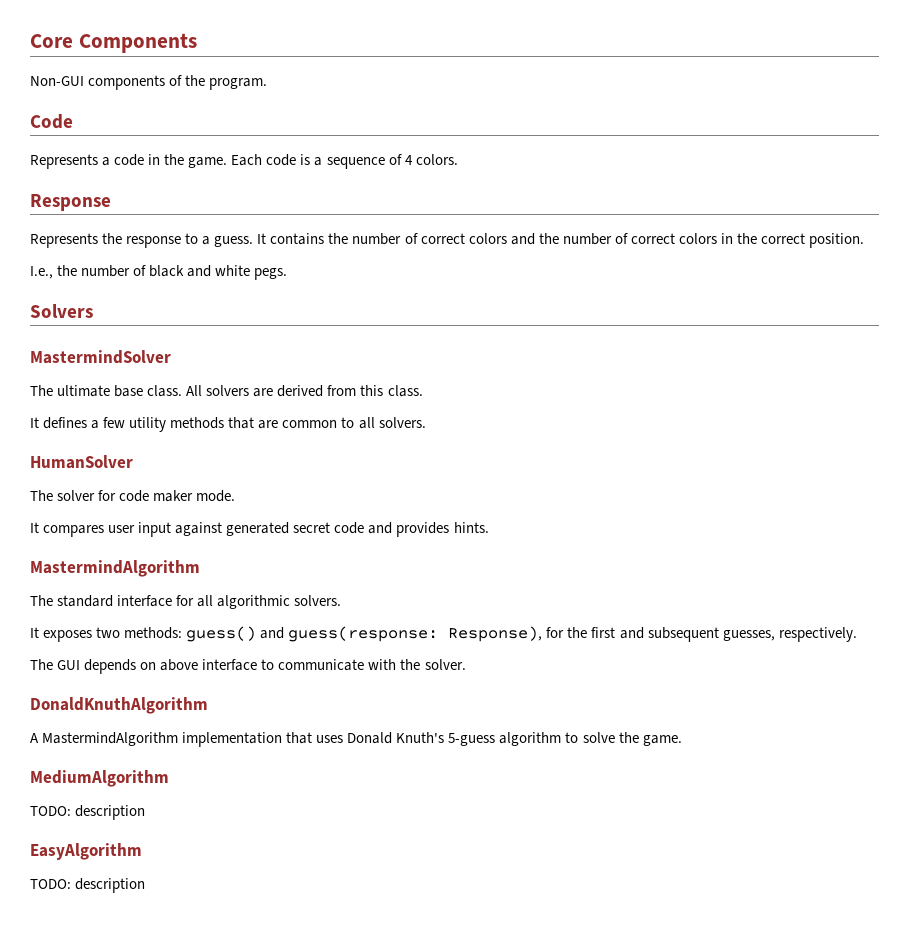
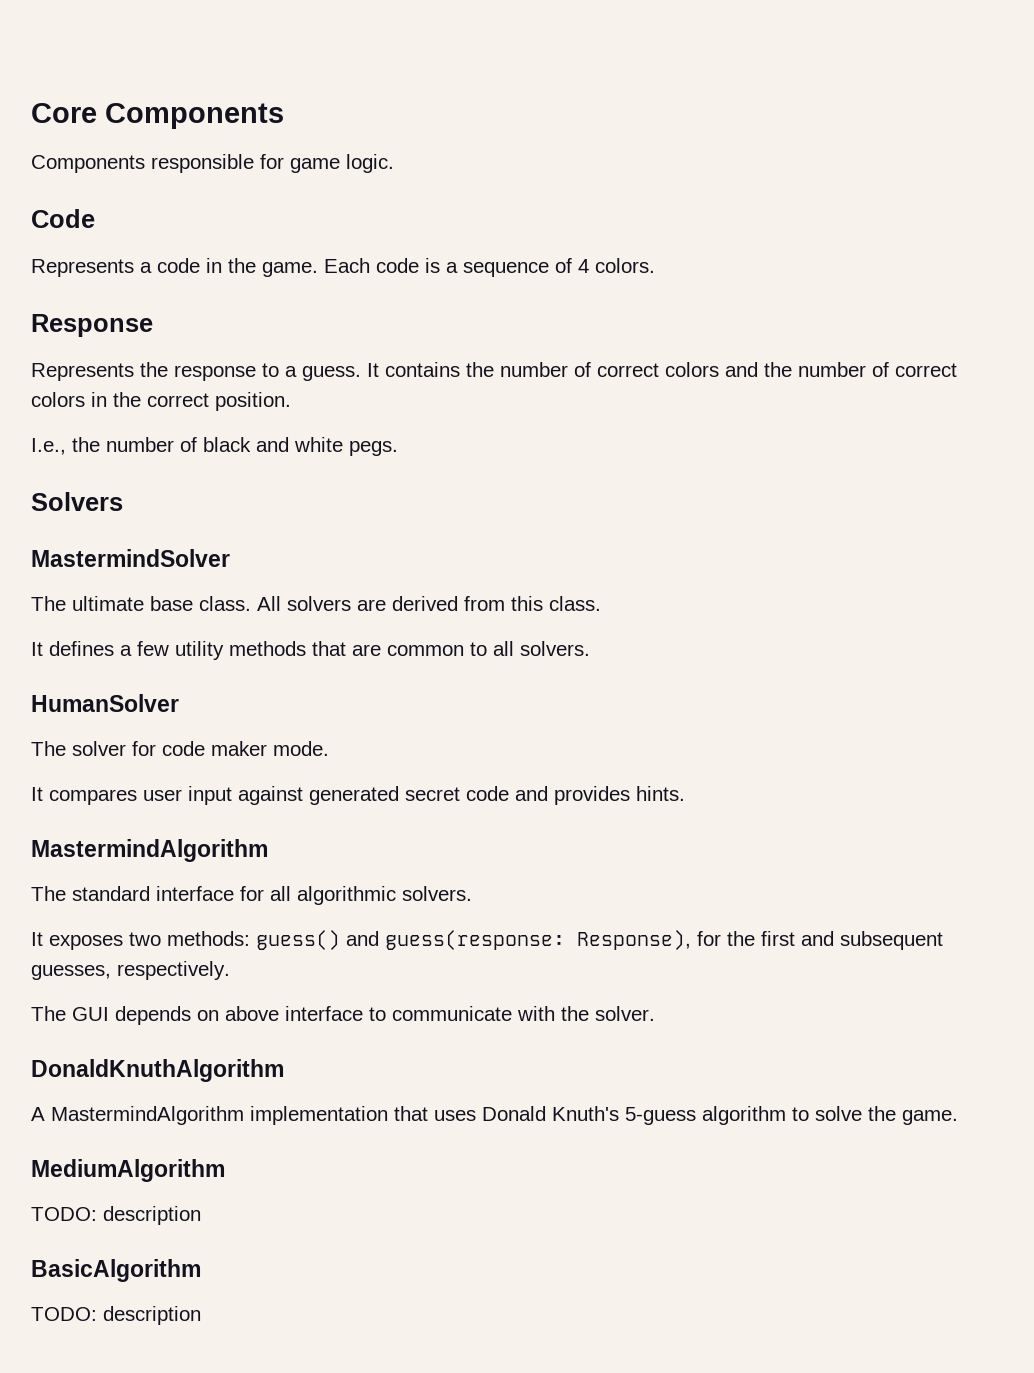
[30,75,268,90] Non-GUI components of the program. -> [31,154,394,173] Components responsible for game logic.
[30,843,142,860] EasyAlgorithm -> [31,1259,201,1282] BasicAlgorithm

